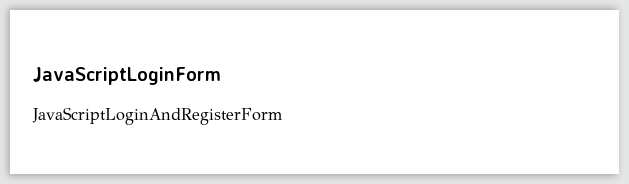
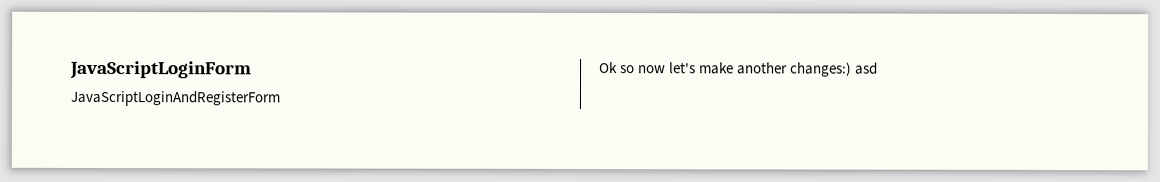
(283, 116) none -> [599,62,879,77] // Ok so now let's make another changes:) asd

